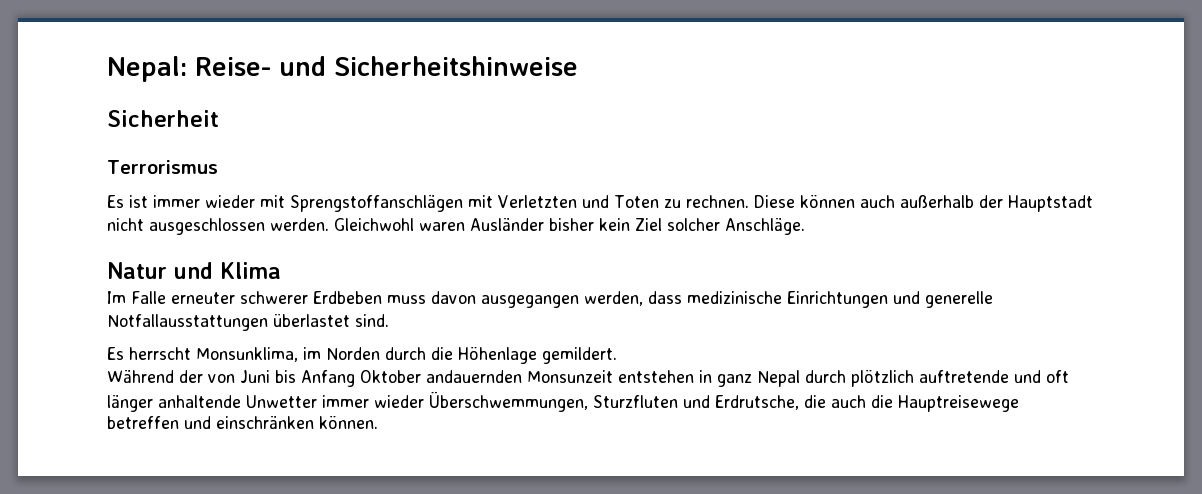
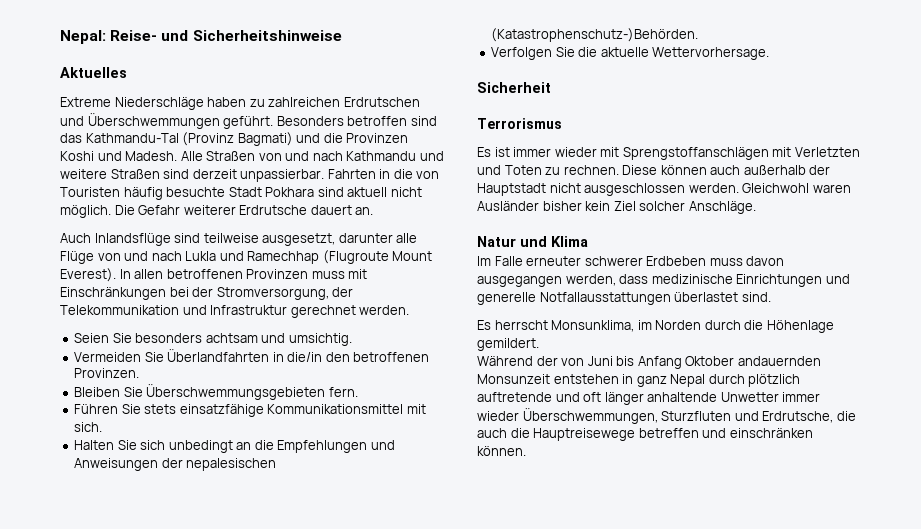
(578, 66) none -> [60,67,127,78] [60,97,420,110] [60,113,437,129] [60,132,409,146] [60,151,444,161] [60,169,440,182] [60,187,422,200] [60,205,374,218] [60,233,418,246] [60,250,433,264] [60,268,368,282] [60,287,354,300] [60,305,410,318] [74,333,352,346] [74,349,430,362] [74,368,140,378] [74,384,358,400] [74,404,426,417] [74,422,103,432] [74,440,395,453] [74,458,277,471] [491,28,699,42] [491,47,770,60] // Aktuelles // Extreme Niederschläge haben zu zahlreichen Erdrutschen und Überschwemmungen geführt. Besonders betroffen sind das Kathmandu-Tal (Provinz Bagmati) und die Provinzen Koshi und Madesh. Alle Straßen von und nach Kathmandu und weitere Straßen sind derzeit unpassierbar. Fahrten in die von Touristen häufig besuchte Stadt Pokhara sind aktuell nicht möglich. Die Gefahr weiterer Erdrutsche dauert an. // Auch Inlandsflüge sind teilweise ausgesetzt, darunter alle Flüge von und nach Lukla und Ramechhap (Flugroute Mount Everest). In allen betroffenen Provinzen muss mit Einschränkungen bei der Stromversorgung, der Telekommunikation und Infrastruktur gerechnet werden. // Seien Sie besonders achtsam und umsichtig. // Vermeiden Sie Überlandfahrten in die/in den betroffenen Provinzen. // Bleiben Sie Überschwemmungsgebieten fern. // Führen Sie stets einsatzfähige Kommunikationsmittel mit sich. // Halten Sie sich unbedingt an die Empfehlungen und Anweisungen der nepalesischen (Katastrophenschutz-)Behörden. // Verfolgen Sie die aktuelle Wettervorhersage.

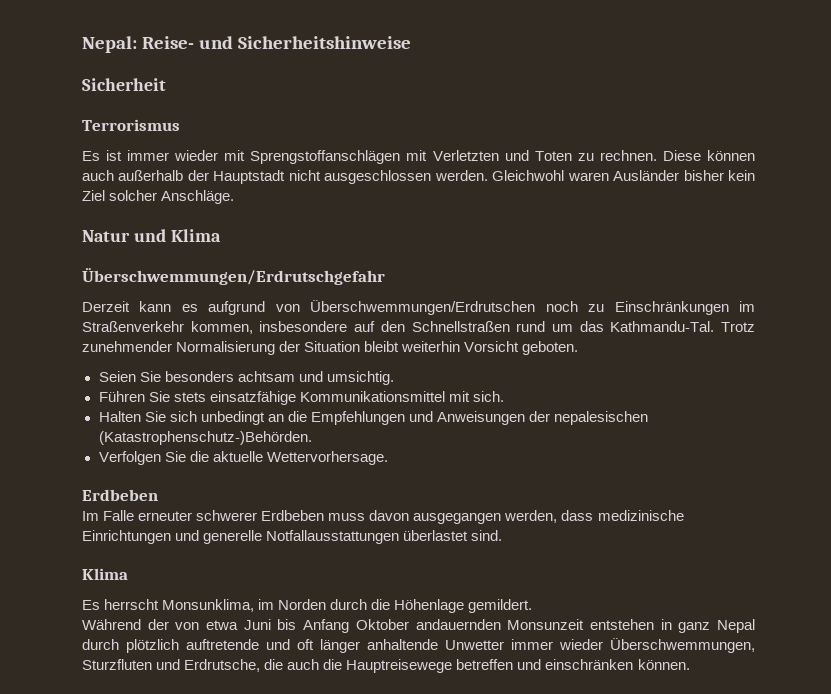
[60,67,127,78] [60,97,420,110] [60,113,437,129] [60,132,409,146] [60,151,444,161] [60,169,440,182] [60,187,422,200] [60,205,374,218] [60,233,418,246] [60,250,433,264] [60,268,368,282] [60,287,354,300] [60,305,410,318] [74,333,352,346] [74,349,430,362] [74,368,140,378] [74,384,358,400] [74,404,426,417] [74,422,103,432] [74,440,395,453] [74,458,277,471] [491,28,699,42] [491,47,770,60] // Aktuelles // Extreme Niederschläge haben zu zahlreichen Erdrutschen und Überschwemmungen geführt. Besonders betroffen sind das Kathmandu-Tal (Provinz Bagmati) und die Provinzen Koshi und Madesh. Alle Straßen von und nach Kathmandu und weitere Straßen sind derzeit unpassierbar. Fahrten in die von Touristen häufig besuchte Stadt Pokhara sind aktuell nicht möglich. Die Gefahr weiterer Erdrutsche dauert an. // Auch Inlandsflüge sind teilweise ausgesetzt, darunter alle Flüge von und nach Lukla und Ramechhap (Flugroute Mount Everest). In allen betroffenen Provinzen muss mit Einschränkungen bei der Stromversorgung, der Telekommunikation und Infrastruktur gerechnet werden. // Seien Sie besonders achtsam und umsichtig. // Vermeiden Sie Überlandfahrten in die/in den betroffenen Provinzen. // Bleiben Sie Überschwemmungsgebieten fern. // Führen Sie stets einsatzfähige Kommunikationsmittel mit sich. // Halten Sie sich unbedingt an die Empfehlungen und Anweisungen der nepalesischen (Katastrophenschutz-)Behörden. // Verfolgen Sie die aktuelle Wettervorhersage. -> (412, 42) none
(588, 241) none -> [82,268,385,285] [82,300,755,315] [82,321,755,334] [82,341,579,355] [98,371,394,385] [98,391,504,405] [98,411,648,425] [98,431,312,445] [98,451,388,465] [82,489,158,501] // Überschwemmungen/Erdrutschgefahr // Derzeit kann es aufgrund von Überschwemmungen/Erdrutschen noch zu Einschränkungen im Straßenverkehr kommen, insbesondere auf den Schnellstraßen rund um das Kathmandu-Tal. Trotz zunehmender Normalisierung der Situation bleibt weiterhin Vorsicht geboten. // Seien Sie besonders achtsam und umsichtig. // Führen Sie stets einsatzfähige Kommunikationsmittel mit sich. // Halten Sie sich unbedingt an die Empfehlungen und Anweisungen der nepalesischen (Katastrophenschutz-)Behörden. // Verfolgen Sie die aktuelle Wettervorhersage. // Erdbeben
(771, 297) none -> [82,568,128,580] // Klima
(585, 362) none -> [206,620,239,630] etwa

